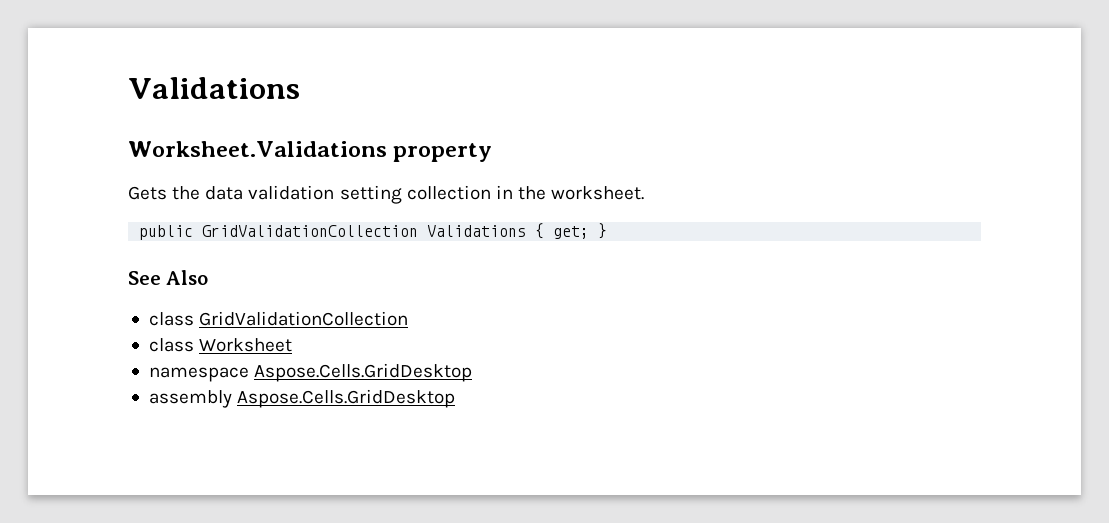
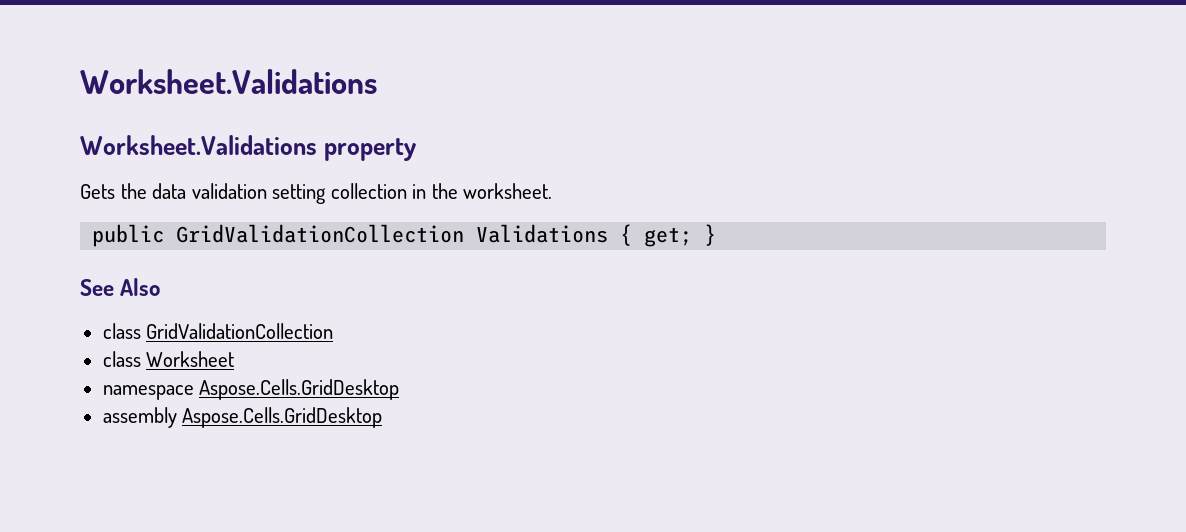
[128,77,300,99] Validations -> [80,69,377,94] Worksheet.Validations

